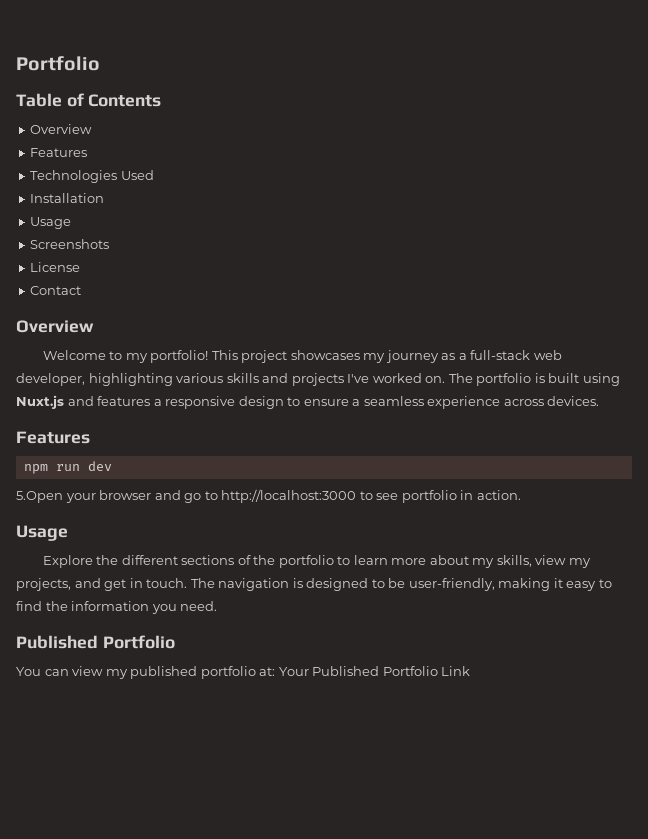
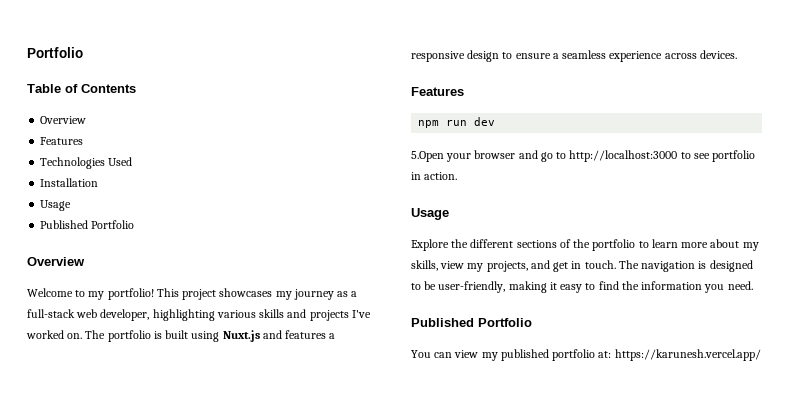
[30,239,110,249] [30,262,81,272] [30,286,82,295] Screenshots // License // Contact -> [40,220,135,229] Published Portfolio
[278,666,471,676] Your Published Portfolio Link -> [614,349,761,361] https://karunesh.vercel.app/

